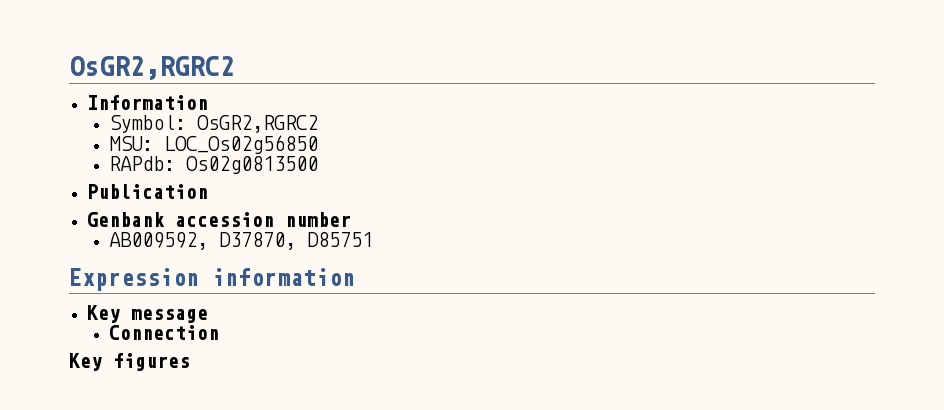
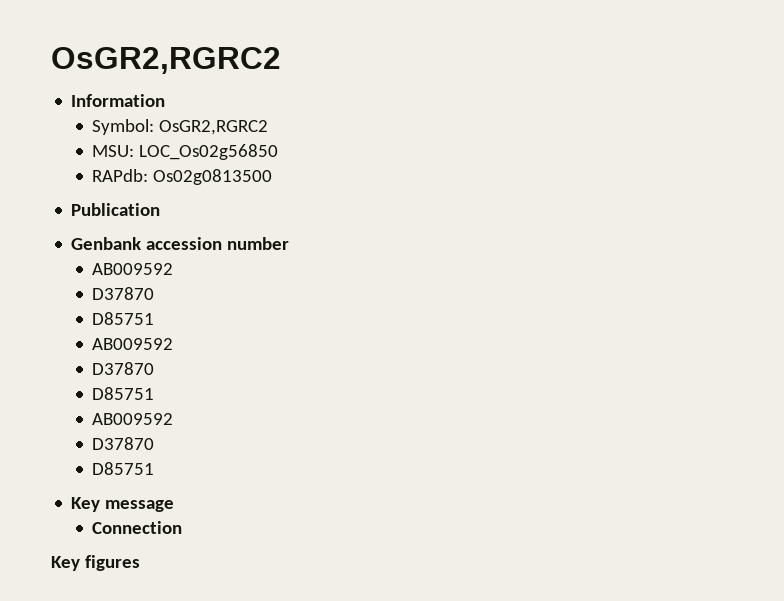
[108,232,373,250] [69,268,355,291] AB009592, D37870, D85751 // Expression information -> [92,263,174,275] [92,287,155,300] [92,312,155,325] [92,338,174,350] [92,362,155,375] [92,387,155,400] [92,413,174,425] [92,437,155,450] [92,462,155,475] AB009592 // D37870 // D85751 // AB009592 // D37870 // D85751 // AB009592 // D37870 // D85751

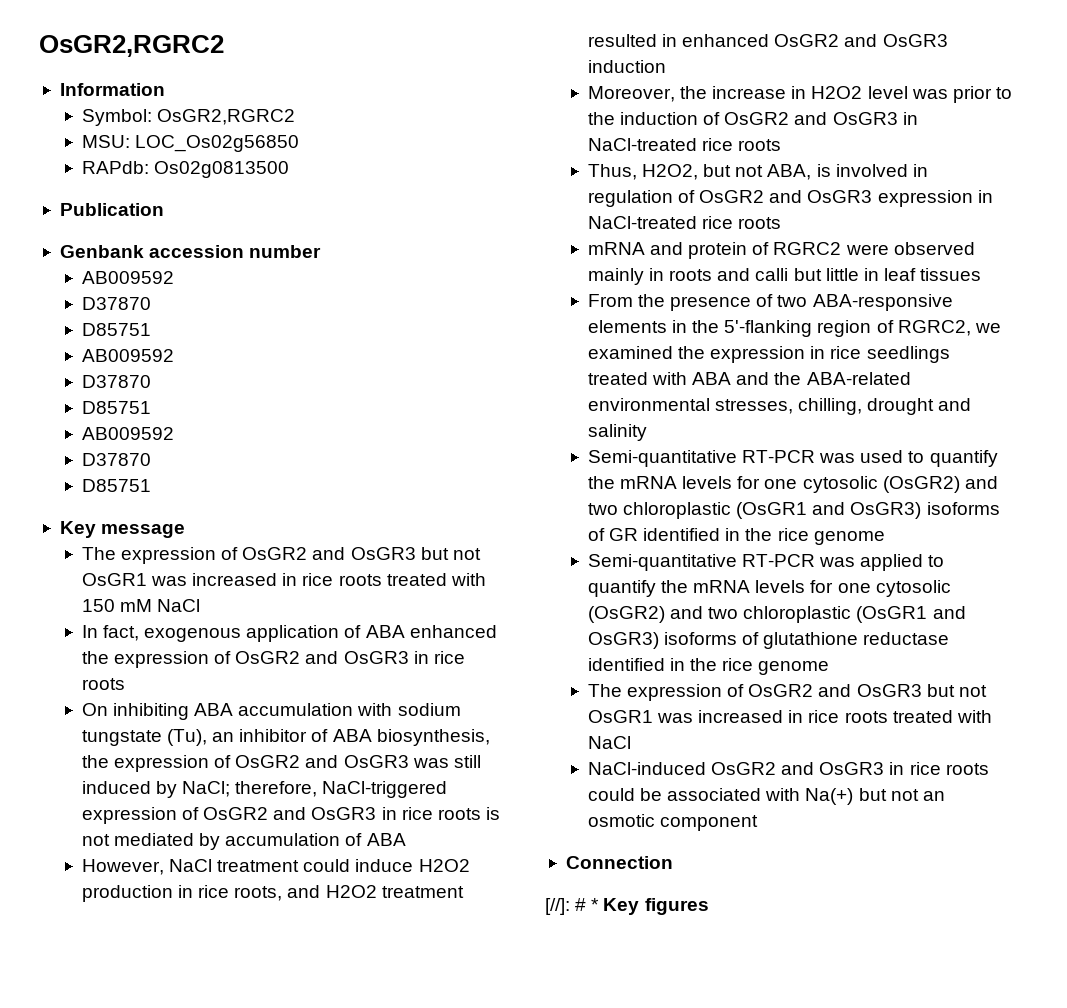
[92,521,183,534] Connection // -> [81,547,481,564] [81,573,486,586] [81,599,201,612] [81,625,497,642] [81,651,465,668] [81,678,125,690] [81,703,461,720] [81,729,490,746] [81,755,481,772] [81,781,448,798] [81,807,500,824] [81,833,406,850] [81,859,470,875] [81,885,464,902] [587,34,948,47] [587,60,666,73] [587,86,1012,103] [587,112,918,125] [587,138,782,151] [587,164,928,180] [587,190,993,207] [587,216,782,229] [587,242,975,259] [587,268,982,285] [587,294,953,311] [587,320,1001,337] [587,346,950,363] [587,372,911,385] [587,398,972,415] [587,424,647,441] [587,450,998,467] [587,476,998,493] [587,502,1000,519] [587,528,885,545] [587,554,945,571] [587,580,951,597] [587,606,966,623] [587,632,950,649] [587,658,830,675] [587,684,987,701] [587,710,992,723] [587,736,631,749] [587,762,989,775] [587,788,945,805] [587,814,758,831] [565,856,673,869] [545,898,600,915] The expression of OsGR2 and OsGR3 but not OsGR1 was increased in rice roots treated with 150 mM NaCl // In fact, exogenous application of ABA enhanced the expression of OsGR2 and OsGR3 in rice roots // On inhibiting ABA accumulation with sodium tungstate (Tu), an inhibitor of ABA biosynthesis, the expression of OsGR2 and OsGR3 was still induced by NaCl; therefore, NaCl-triggered expression of OsGR2 and OsGR3 in rice roots is not mediated by accumulation of ABA // However, NaCl treatment could induce H2O2 production in rice roots, and H2O2 treatment resulted in enhanced OsGR2 and OsGR3 induction // Moreover, the increase in H2O2 level was prior to the induction of OsGR2 and OsGR3 in NaCl-treated rice roots // Thus, H2O2, but not ABA, is involved in regulation of OsGR2 and OsGR3 expression in NaCl-treated rice roots // mRNA and protein of RGRC2 were observed mainly in roots and calli but little in leaf tissues // From the presence of two ABA-responsive elements in the 5'-flanking region of RGRC2, we examined the expression in rice seedlings treated with ABA and the ABA-related environmental stresses, chilling, drought and salinity // Semi-quantitative RT-PCR was used to quantify the mRNA levels for one cytosolic (OsGR2) and two chloroplastic (OsGR1 and OsGR3) isoforms of GR identified in the rice genome // Semi-quantitative RT-PCR was applied to quantify the mRNA levels for one cytosolic (OsGR2) and two chloroplastic (OsGR1 and OsGR3) isoforms of glutathione reductase identified in the rice genome // The expression of OsGR2 and OsGR3 but not OsGR1 was increased in rice roots treated with NaCl // NaCl-induced OsGR2 and OsGR3 in rice roots could be associated with Na(+) but not an osmotic component // Connection // [//]: # *

